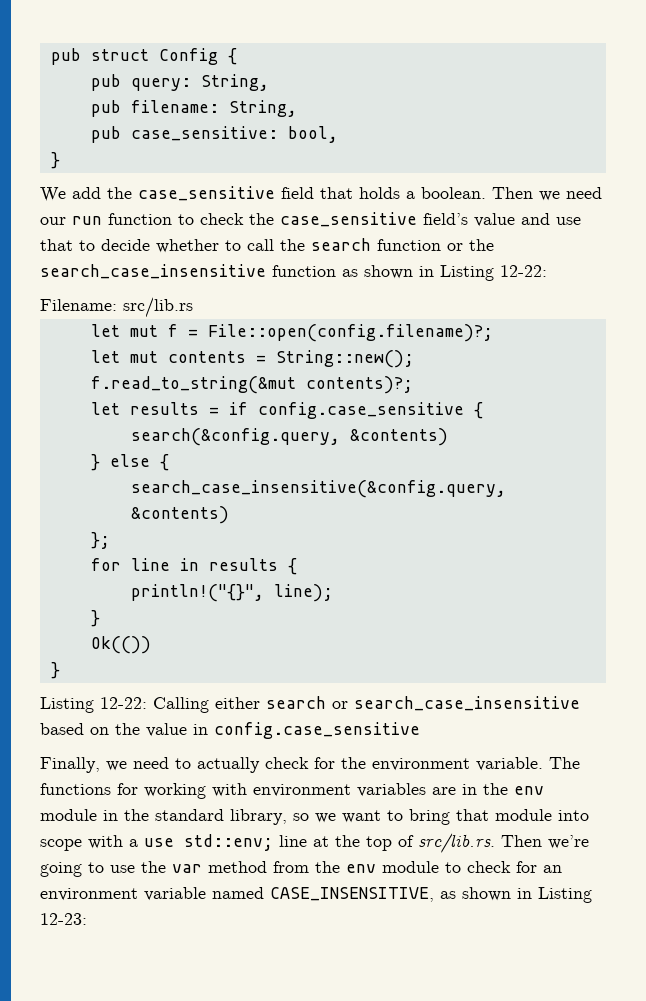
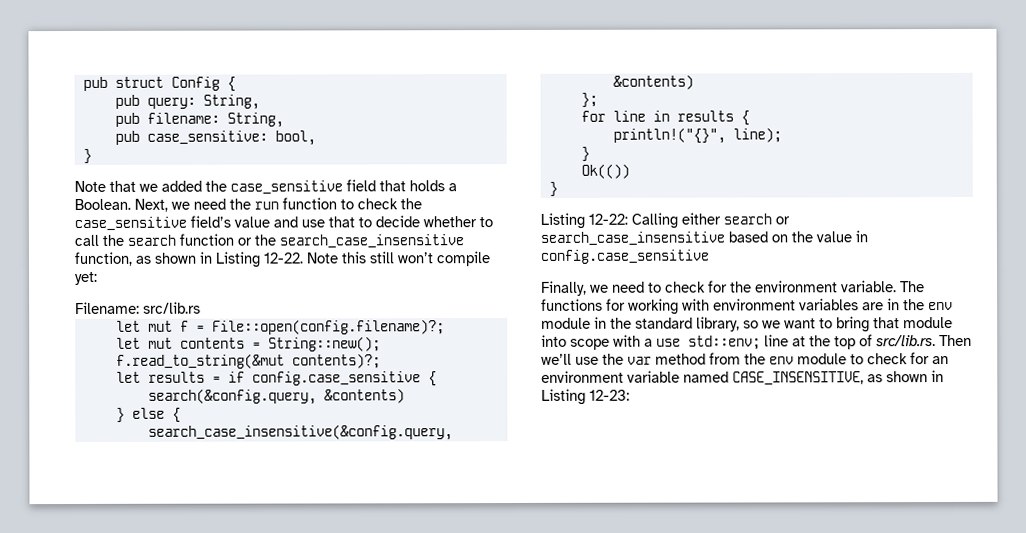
[40,187,101,202] We add -> [74,180,202,192] Note that we added
[421,187,602,201] [40,217,66,225] boolean. Then we need our -> [74,198,251,212] Boolean. Next, we need the
[272,265,547,281] function as shown in Listing 12-22: -> [74,251,490,268] [75,271,98,285] function, as shown in Listing 12-22. Note this still won’t compile yet:
[197,757,260,773] actually -> (662, 287) none
[548,835,589,849] [40,862,104,877] we’re going to -> [541,353,572,365] we’ll

